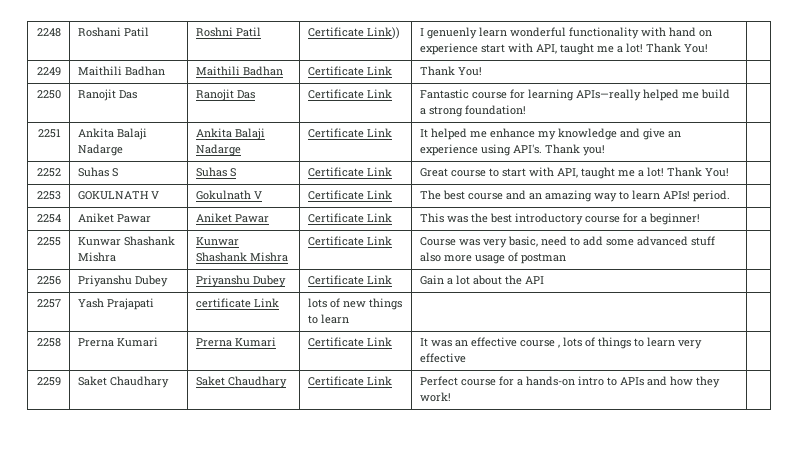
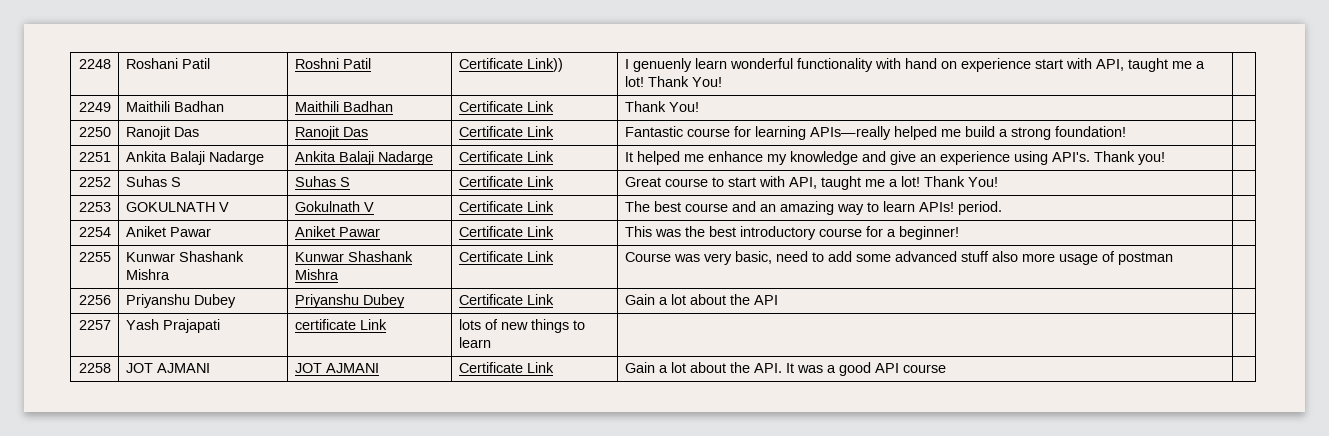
[77,337,158,347] [195,337,276,347] [307,337,392,347] [419,337,702,349] [419,353,466,363] [37,377,62,386] [77,376,169,388] [195,376,287,388] [307,376,392,386] [419,376,720,388] [419,392,451,402] Prerna Kumari | Prerna Kumari | Certificate Link | It was an effective course , lots of things to learn very effective | // 2259 | Saket Chaudhary | Saket Chaudhary | Certificate Link | Perfect course for a hands-on intro to APIs and how they work! -> [125,363,210,373] [294,363,379,373] [458,362,554,373] [624,362,946,376] JOT AJMANI | JOT AJMANI | Certificate Link | Gain a lot about the API. It was a good API course

